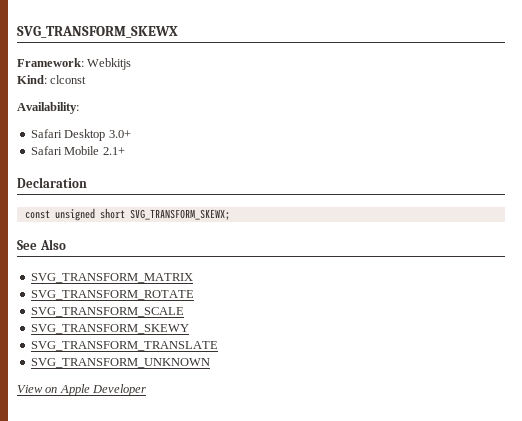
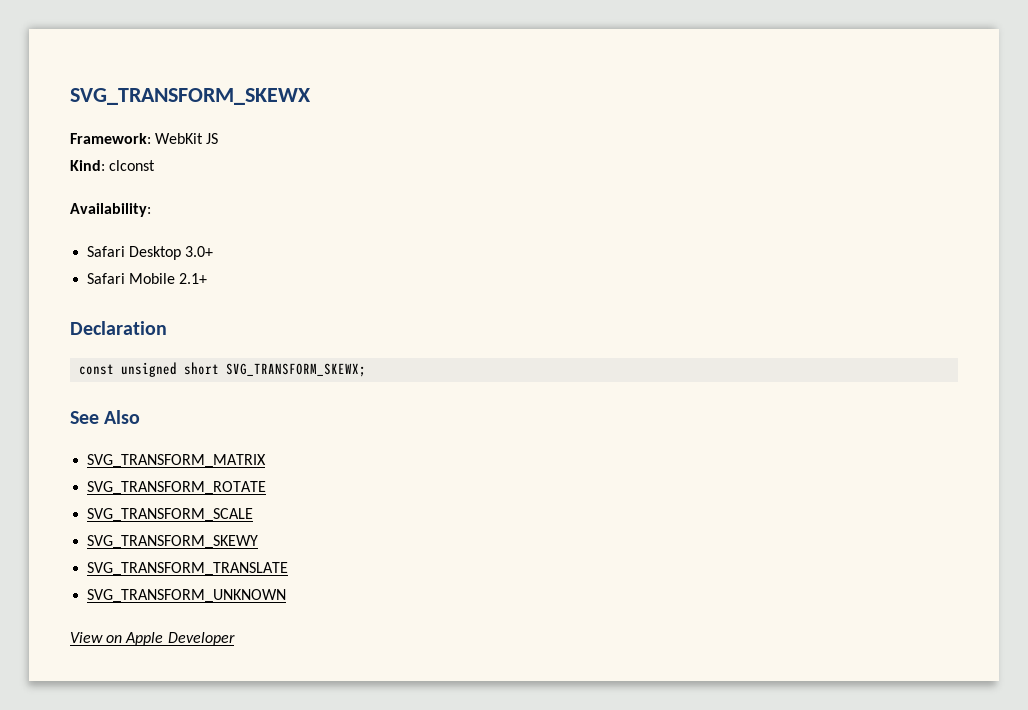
[87,58,132,70] Webkitjs -> [155,133,219,144] WebKit JS

